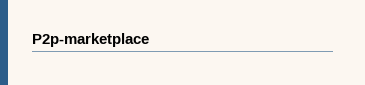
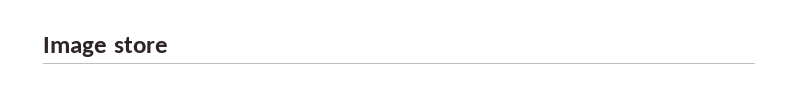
[32,33,149,47] P2p-marketplace -> [43,37,168,57] Image store

